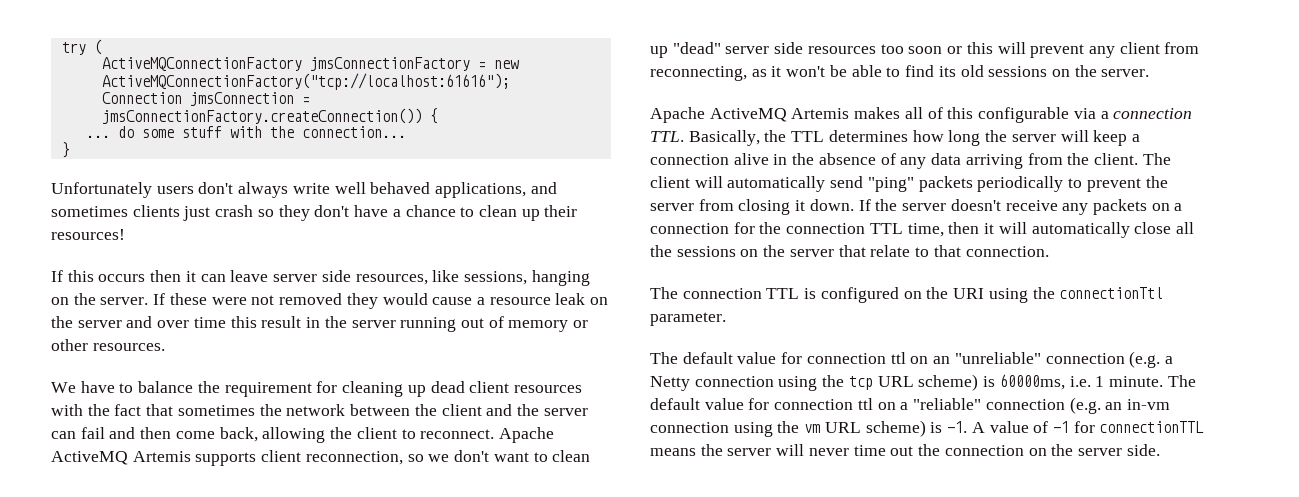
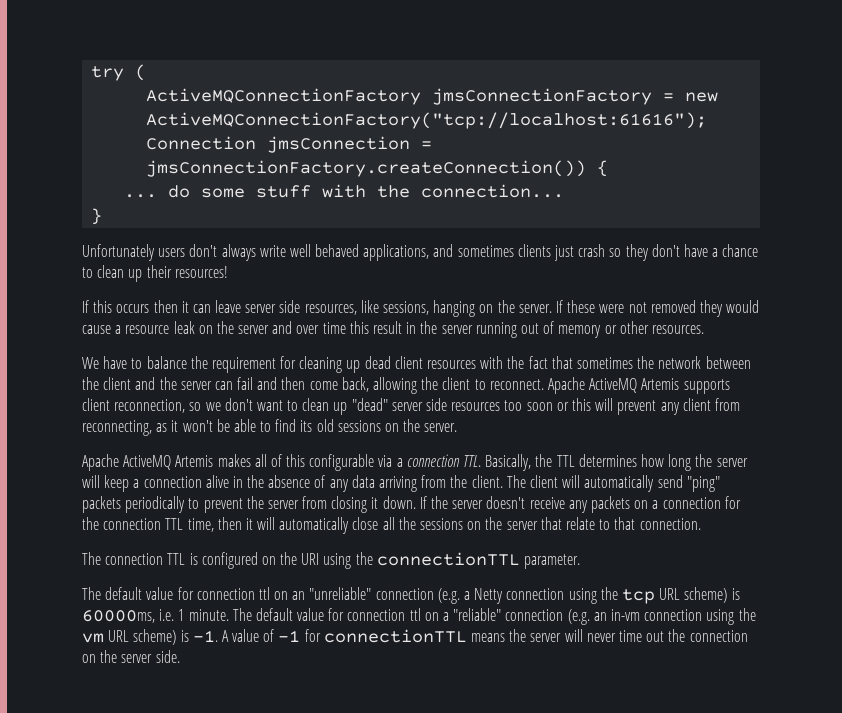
[1059,287,1164,299] connectionTtl -> [376,552,520,566] connectionTTL

